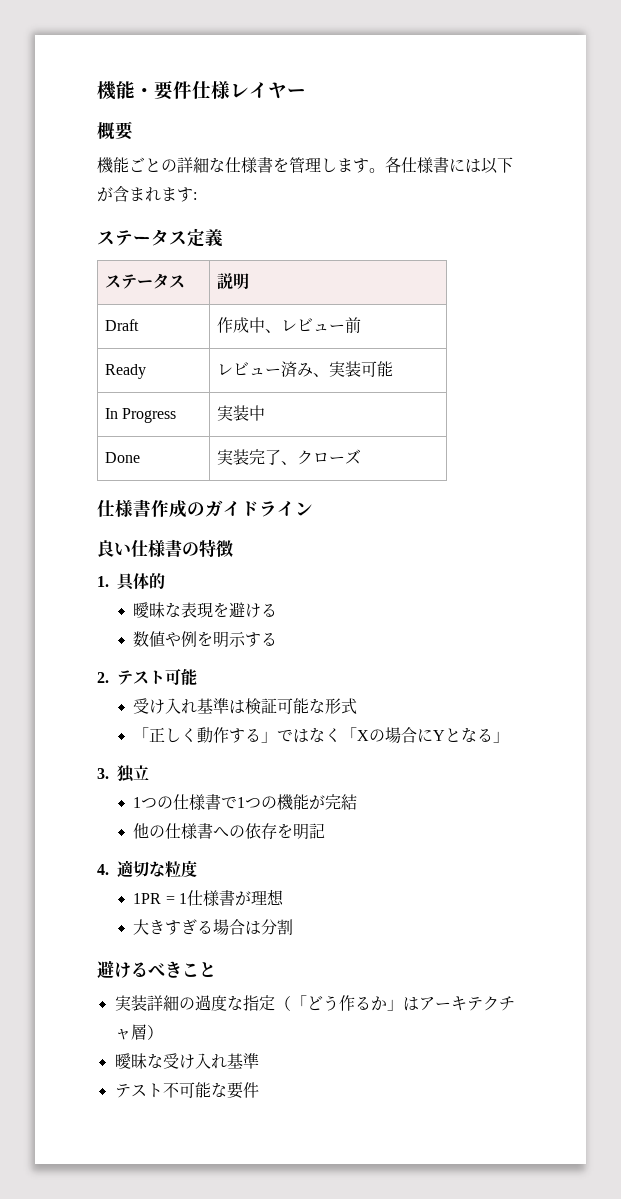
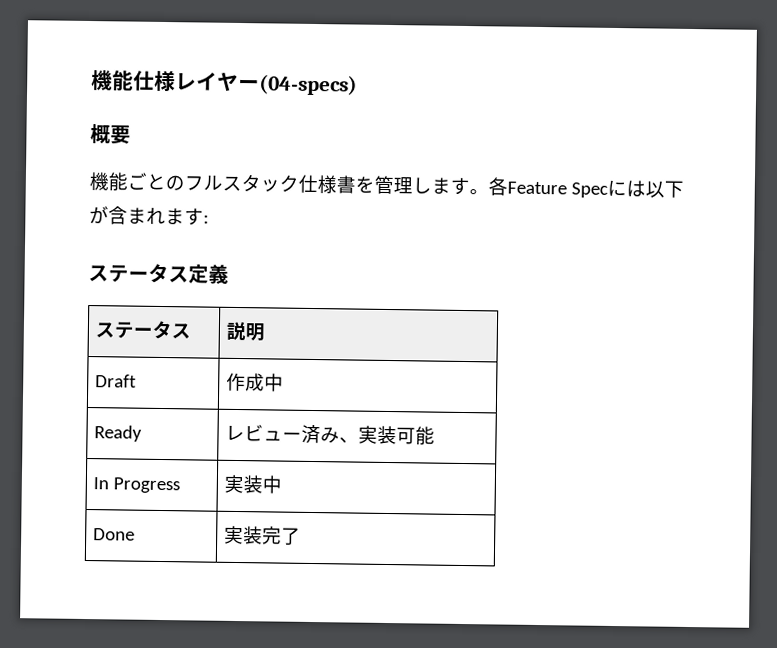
[97,81,192,100] 機能・要件 -> [91,70,134,91] 機能
(306, 92) none -> [259,74,358,96] (04-specs)
[177,157,225,173] 詳細な -> [184,174,299,193] フルスタック
[401,157,449,173] 仕様書 -> [507,181,608,198] Feature Spec
[264,317,361,333] 、レビュー前 -> (284, 382) none
[280,449,361,465] [97,499,313,518] [97,539,233,558] [97,573,165,591] [133,602,278,618] [133,631,278,648] [97,669,197,685] [133,698,358,714] [133,727,510,743] [97,765,149,783] [133,794,358,810] [133,823,326,840] [97,860,197,878] [133,889,285,906] [133,919,294,935] [97,961,216,979] [114,995,515,1011] [114,1024,163,1040] [114,1053,259,1069] [114,1082,259,1099] 、クローズ // 仕様書作成のガイドライン // 良い仕様書の特徴 // 1.具体的 // 曖昧な表現を避ける // 数値や例を明示する // 2.テスト可能 // 受け入れ基準は検証可能な形式 // 「正しく動作する」ではなく「Xの場合にYとなる」 // 3.独立 // 1つの仕様書で1つの機能が完結 // 他の仕様書への依存を明記 // 4.適切な粒度 // 1PR = 1仕様書が理想 // 大きすぎる場合は分割 // 避けるべきこと // 実装詳細の過度な指定（「どう作るか」はアーキテクチャ層） // 曖昧な受け入れ基準 // テスト不可能な要件 -> (301, 536) none

